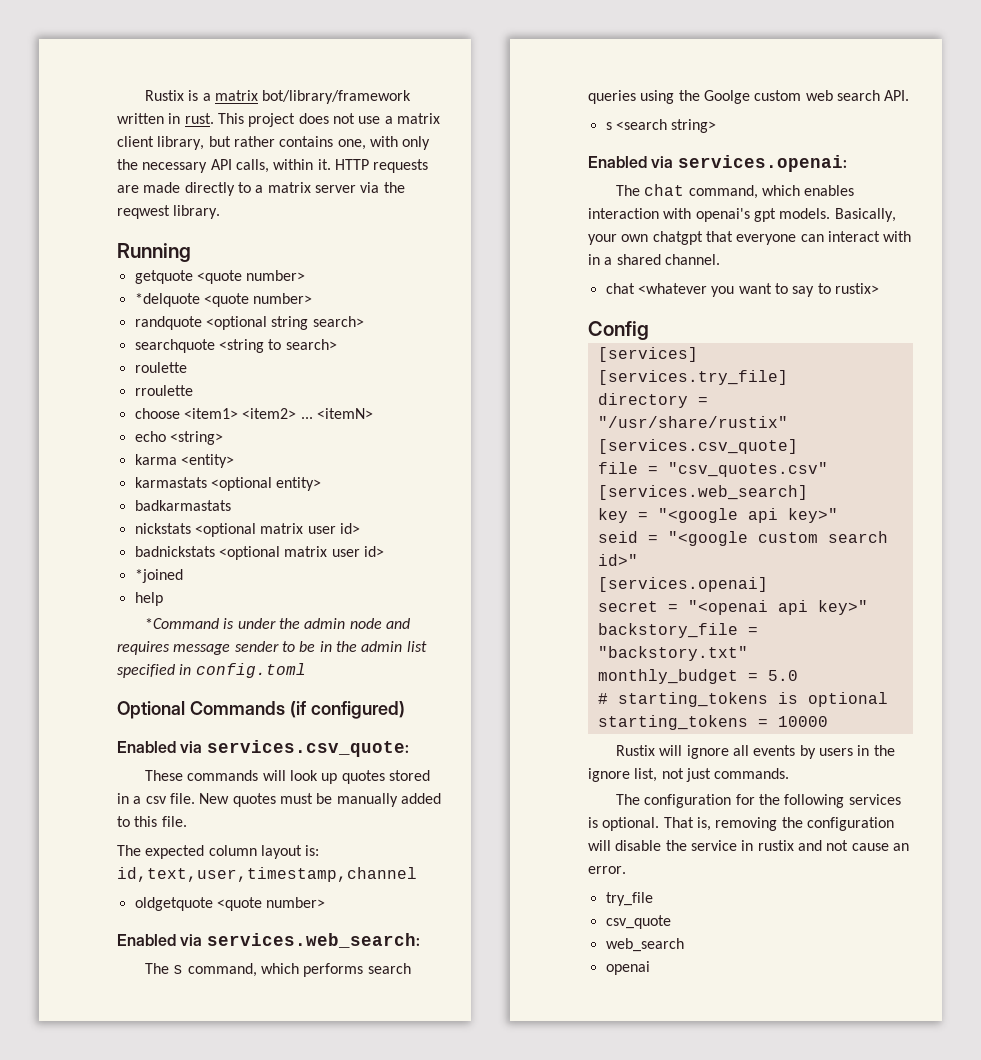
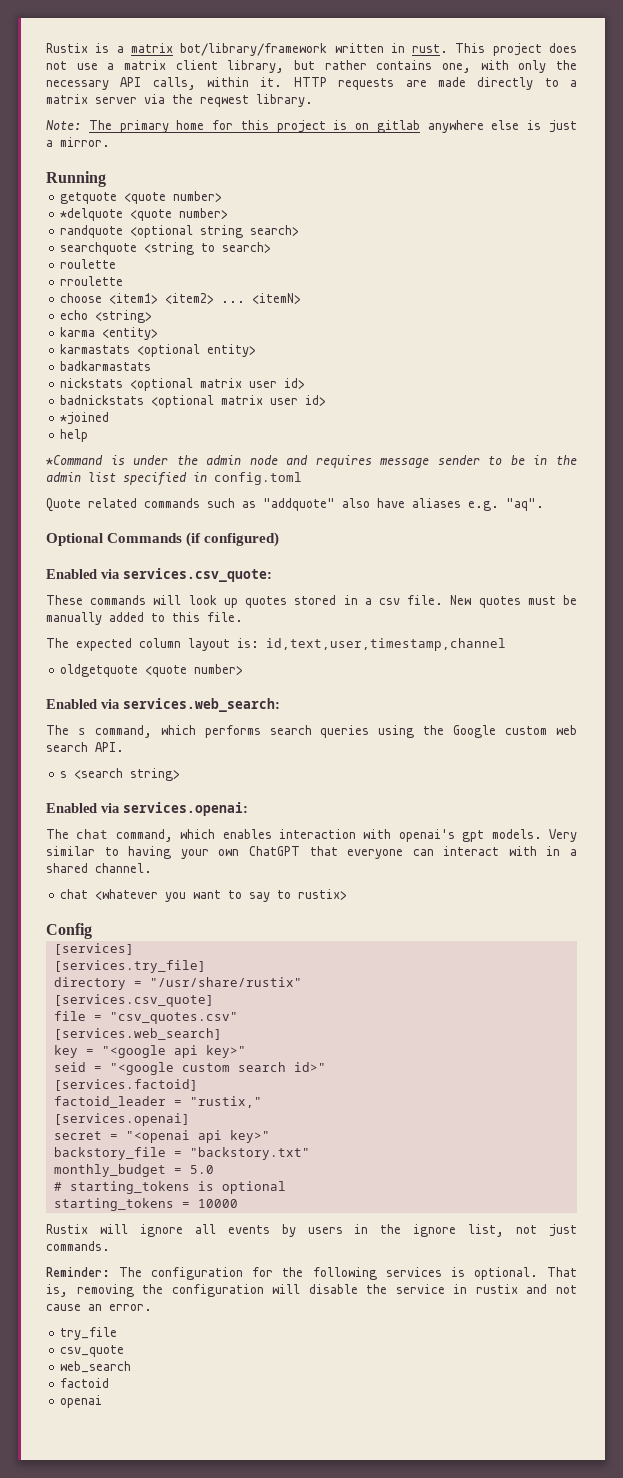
(221, 212) none -> [46,120,577,133] [46,137,110,147] // Note: The primary home for this project is on gitlab anywhere else is just a mirror.
(306, 670) none -> [46,498,544,512] // Quote related commands such as "addquote" also have aliases e.g. "aq".
[703,90,750,104] Goolge -> [453,725,497,738] Google
[834,208,896,222] Basically, -> [548,829,577,842] [46,846,172,859] Very similar to having
[652,231,703,245] chatgpt -> [248,846,300,856] ChatGPT
(638, 560) none -> [53,1079,198,1091] [53,1096,262,1108] // [services.factoid] // factoid_leader = "rustix,"
(790, 773) none -> [46,1267,110,1277] Reminder:
(684, 945) none -> [60,1378,110,1388] // factoid

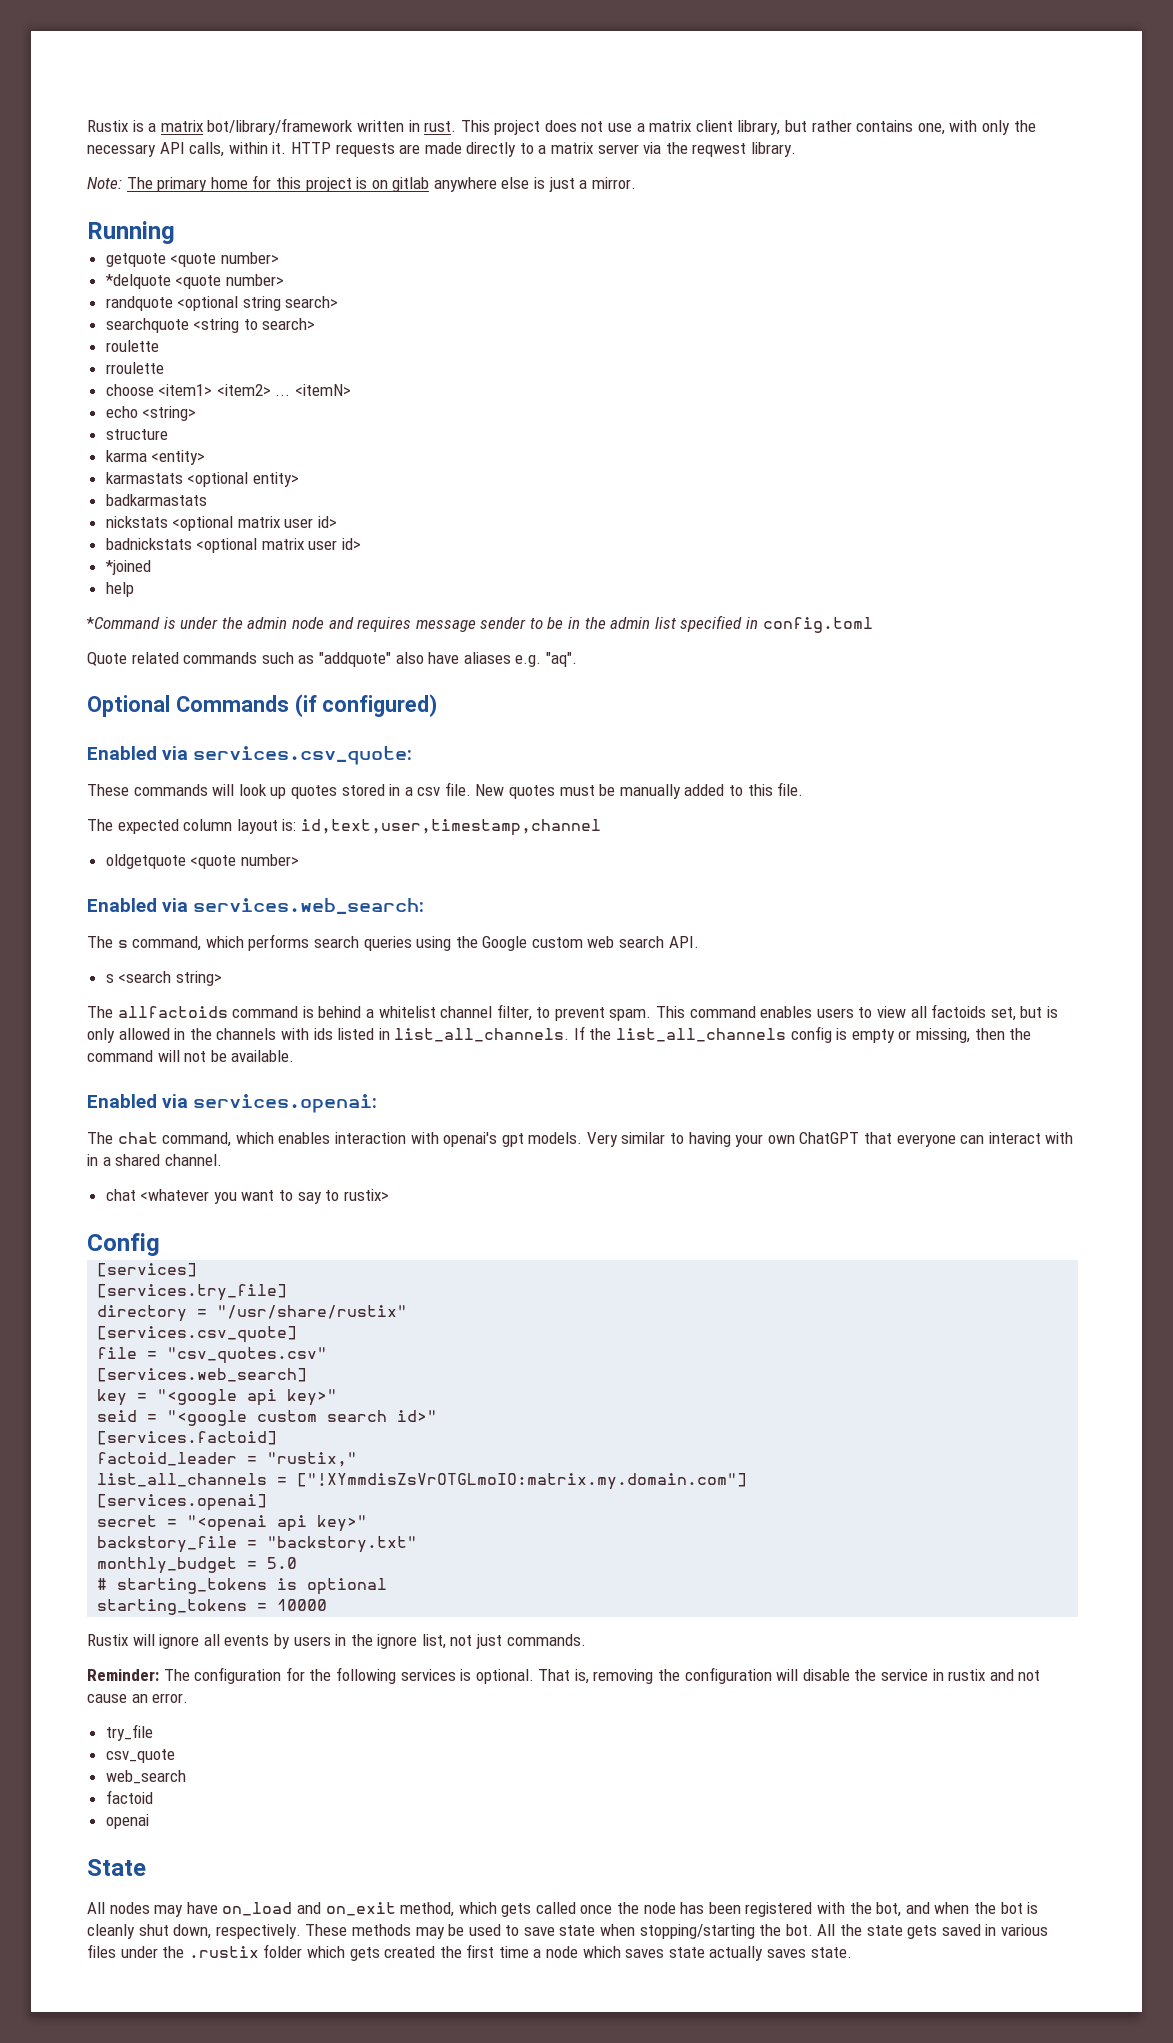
(153, 316) none -> [105,429,168,440] // structure
(181, 774) none -> [87,1004,1058,1021] [87,1026,1032,1043] [87,1050,295,1062] // The allfactoids command is behind a whitelist channel filter, to prevent spam. This command enables users to view all factoids set, but is only allowed in the channels with ids listed in list_all_channels. If the list_all_channels config is empty or missing, then the command will not be available.
(262, 1102) none -> [97,1473,748,1490] // list_all_channels = ["!XYmmdisZsVrOTGLmoIO:matrix.my.domain.com"]
(103, 1401) none -> [87,1859,146,1876] [87,1902,1039,1917] [87,1924,1048,1939] [87,1944,852,1961] // State // All nodes may have on_load and on_exit method, which gets called once the node has been registered with the bot, and when the bot is cleanly shut down, respectively. These methods may be used to save state when stopping/starting the bot. All the state gets saved in various files under the .rustix folder which gets created the first time a node which saves state actually saves state.

